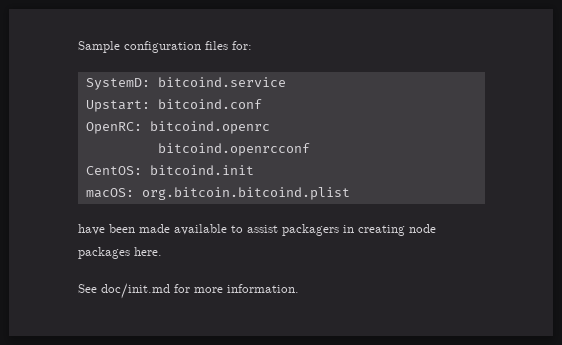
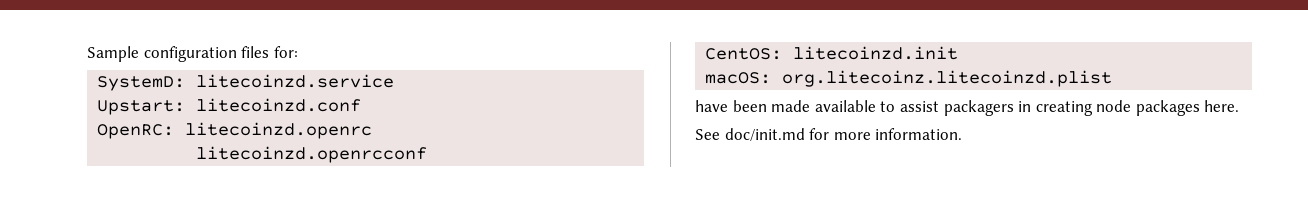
[157,77,286,87] bitcoind.service -> [196,74,395,88] litecoinzd.service
[157,99,262,109] bitcoind.conf -> [196,98,362,112] litecoinzd.conf
[149,121,270,134] [157,143,310,156] bitcoind.openrc // bitcoind.openrcconf -> [185,122,373,139] [196,146,428,163] litecoinzd.openrc // litecoinzd.openrcconf
[149,165,254,175] bitcoind.init -> [793,46,959,60] litecoinzd.init
[141,187,350,200] org.bitcoin.bitcoind.plist -> [782,70,1113,87] org.litecoinz.litecoinzd.plist

